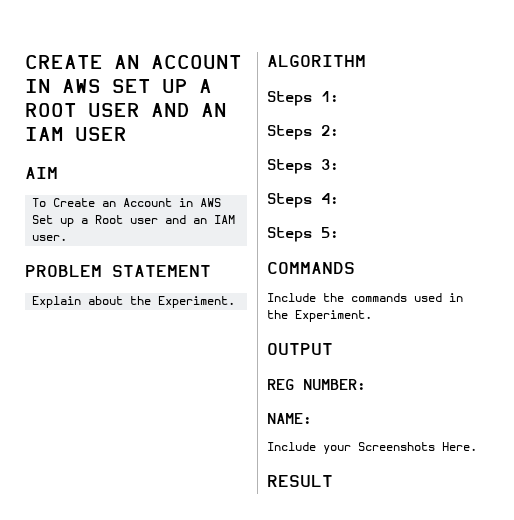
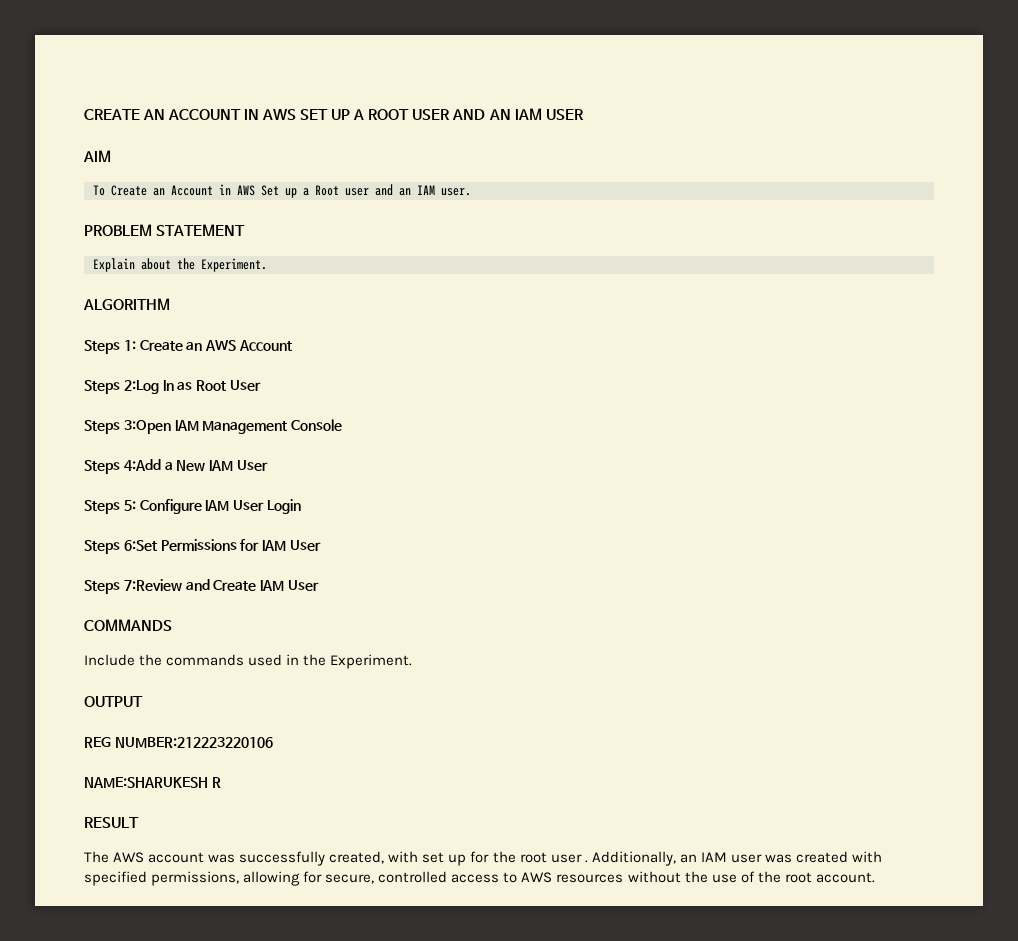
[267,125,339,140] [267,159,339,174] [267,193,339,208] [267,227,339,242] // Steps 2: // Steps 3: // Steps 4: // Steps 5: -> [139,340,292,351] [84,380,261,394] [84,419,343,434] [84,459,268,474] [84,499,301,514] [84,539,321,554] [84,579,319,594] Create an AWS Account // Steps 2:Log In as Root User // Steps 3:Open IAM Management Console // Steps 4:Add a New IAM User // Steps 5: Configure IAM User Login // Steps 6:Set Permissions for IAM User // Steps 7:Review and Create IAM User
[303,379,366,390] [267,413,312,424] [267,442,477,454] [267,475,333,487] NUMBER: // NAME: // Include your Screenshots Here. // RESULT -> [114,737,273,748] [84,777,221,788] [84,817,139,828] [84,851,882,866] [84,871,875,886] NUMBER:212223220106 // NAME:SHARUKESH R // RESULT // The AWS account was successfully created, with set up for the root user . Additionally, an IAM user was created with specified permissions, allowing for secure, controlled access to AWS resources without the use of the root account.

